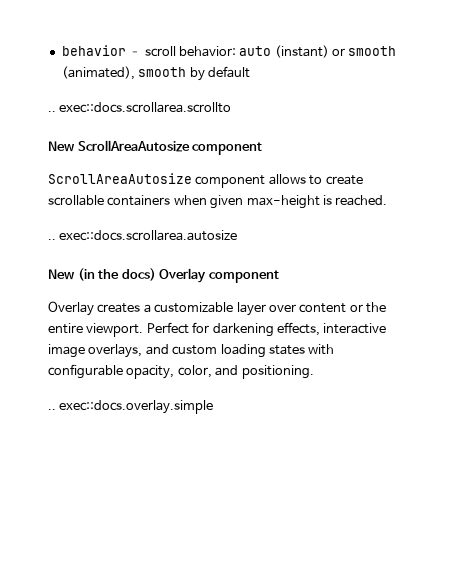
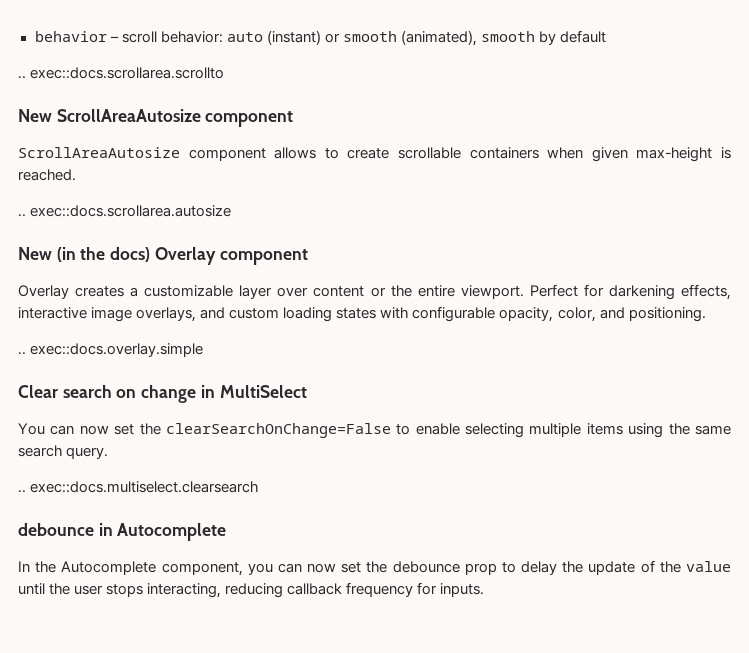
(214, 407) none -> [18,385,307,403] [18,423,731,438] [18,445,109,459] [18,481,259,493] [18,523,227,541] [18,560,731,576] [18,582,485,598] // Clear search on change in MultiSelect // You can now set the clearSearchOnChange=False to enable selecting multiple items using the same search query. // .. exec::docs.multiselect.clearsearch // debounce in Autocomplete // In the Autocomplete component, you can now set the debounce prop to delay the update of the value until the user stops interacting, reducing callback frequency for inputs.

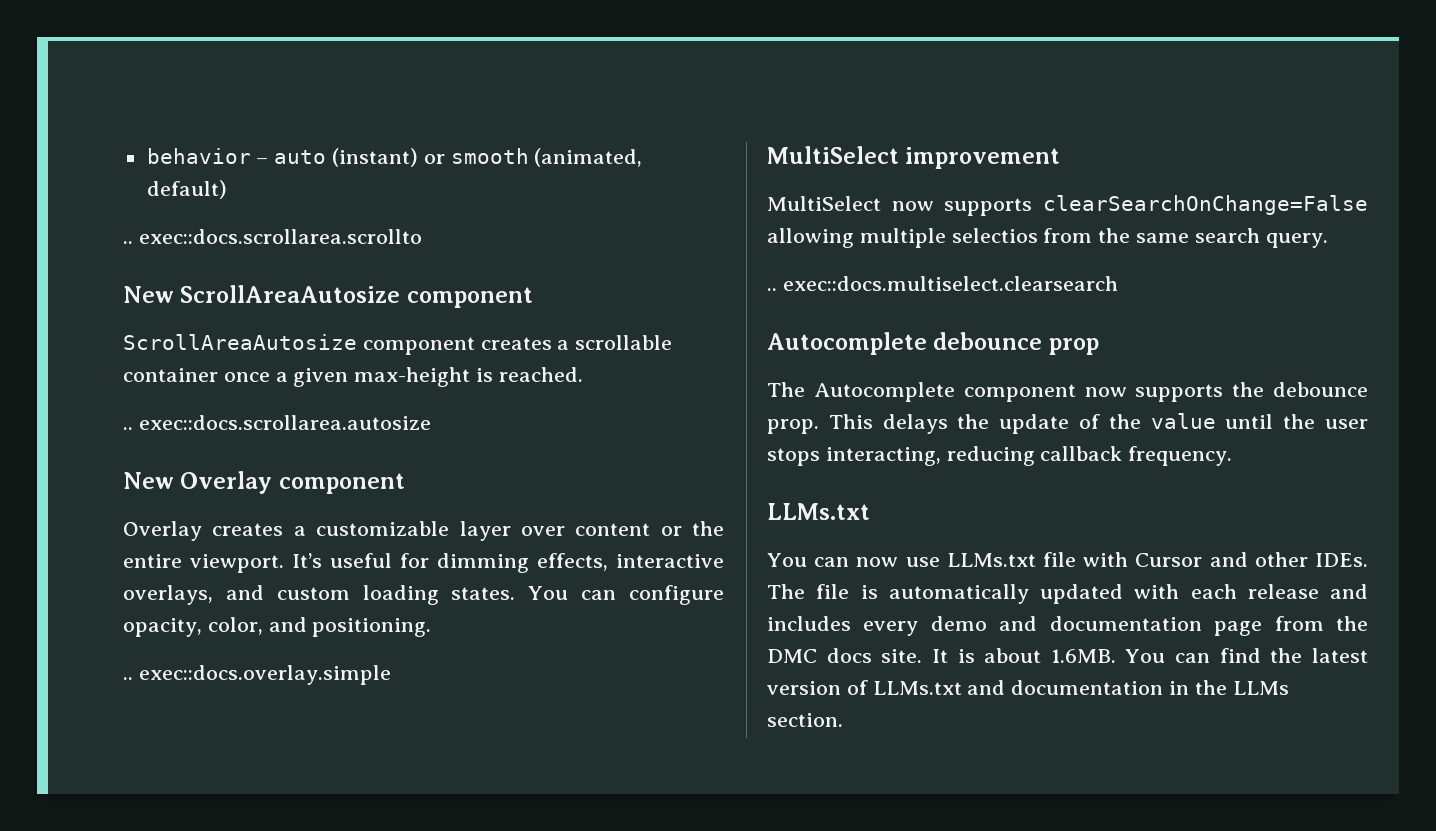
[121,31,223,43] scroll behavior: -> (269, 161) none
[400,30,607,46] (animated), smooth by default -> [534,148,643,167] [146,180,227,199] (animated, default)
[274,147,584,159] allows to create scrollable containers when -> [480,335,673,350] [123,368,288,382] creates a scrollable container once a
[56,247,151,262] (in the docs) -> (174, 480) none
[529,284,675,300] Perfect for darkening -> [292,553,529,573] It’s useful for dimming
[91,307,133,322] image -> (724, 561) none
[336,306,496,322] states with configurable -> [451,585,724,605] states. You can configure
[18,385,307,403] [18,423,664,438] Clear search on change in MultiSelect // You can now set the clearSearchOnChange=False to enable selecting multiple items using -> [767,146,1061,169] [767,195,1368,216] [767,228,1093,248] MultiSelect improvement // MultiSelect now supports clearSearchOnChange=False allowing multiple selectios from
[18,523,227,541] [18,561,558,576] debounce in Autocomplete // In the Autocomplete component, you can now set the debounce prop to delay -> [767,332,1099,355] [767,382,1368,402] [767,414,948,434] Autocomplete debounce prop // The Autocomplete component now supports the debounce prop. This delays
[346,582,485,597] frequency for inputs. -> [1128,446,1233,466] [767,503,870,520] [767,552,1368,567] [767,584,1368,604] [767,616,1368,636] [767,648,1368,663] [767,680,1289,695] [767,713,843,727] frequency. // LLMs.txt // You can now use LLMs.txt file with Cursor and other IDEs. The file is automatically updated with each release and includes every demo and documentation page from the DMC docs site. It is about 1.6MB. You can find the latest version of LLMs.txt and documentation in the LLMs section.

